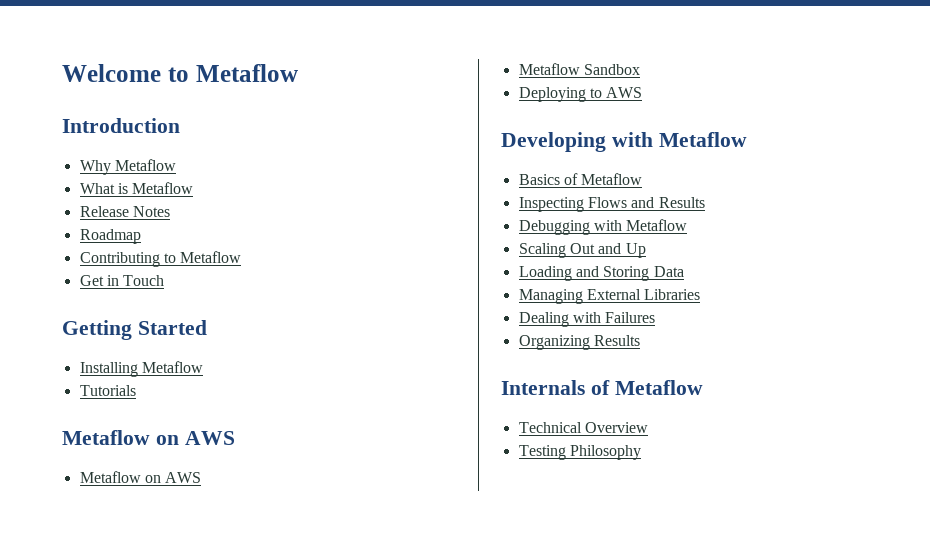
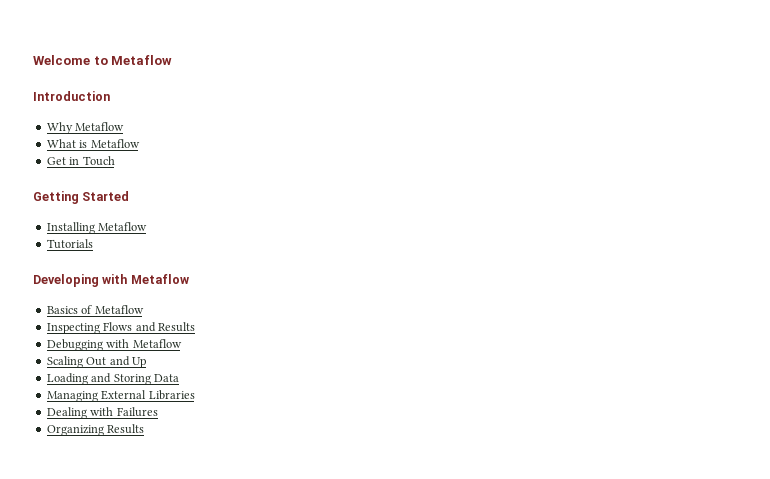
[79,206,170,217] [79,229,141,244] [79,251,242,267] // Release Notes // Roadmap // Contributing to Metaflow -> (140, 143) none
[62,430,235,445] [79,471,202,483] [518,63,640,75] [518,87,643,102] // Metaflow on AWS // Metaflow on AWS // Metaflow Sandbox // Deploying to AWS -> (93, 244) none
[501,380,703,395] [518,422,648,433] [518,445,641,460] // Internals of Metaflow // Technical Overview // Testing Philosophy -> (145, 429) none

